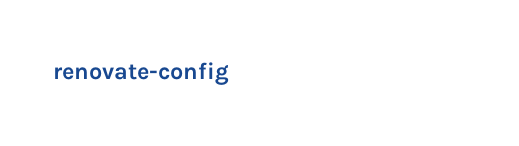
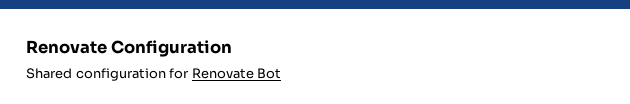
[53,62,229,85] renovate-config -> [26,40,233,57] [26,68,282,81] Renovate Configuration // Shared configuration for Renovate Bot

